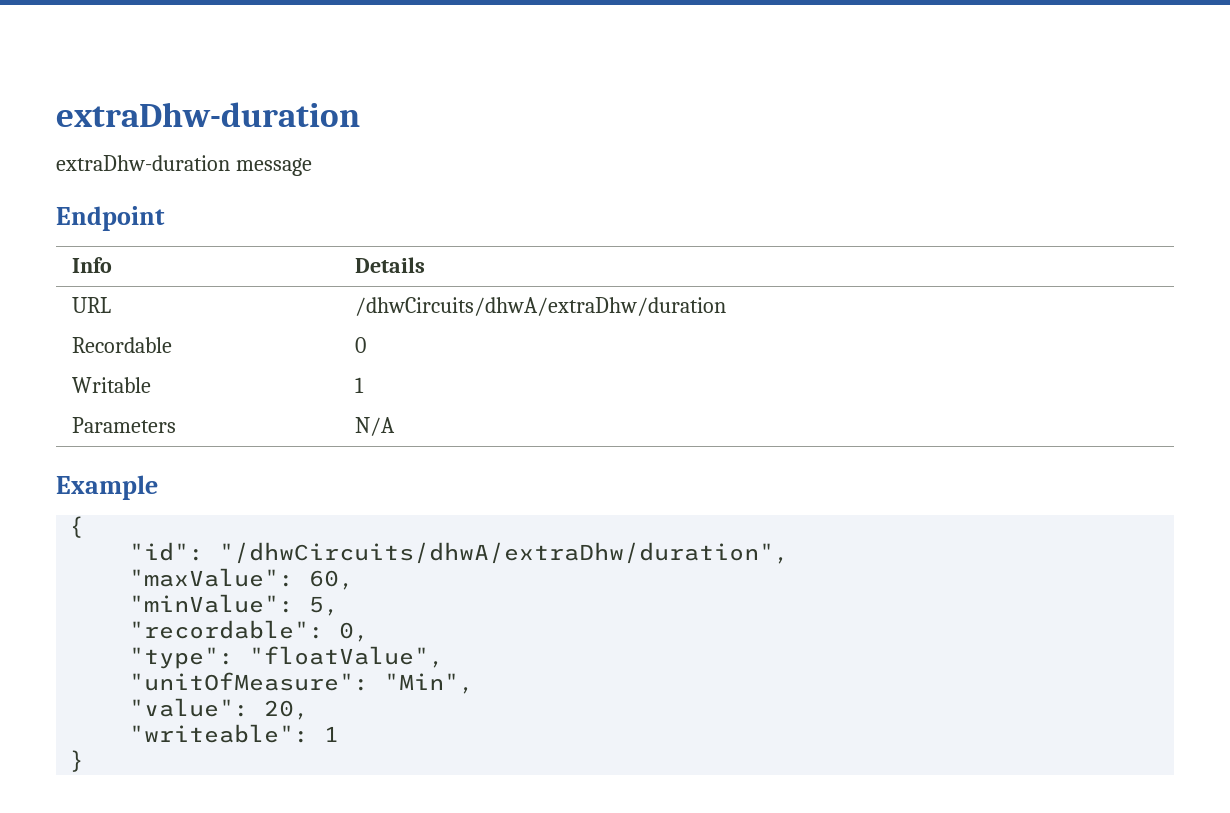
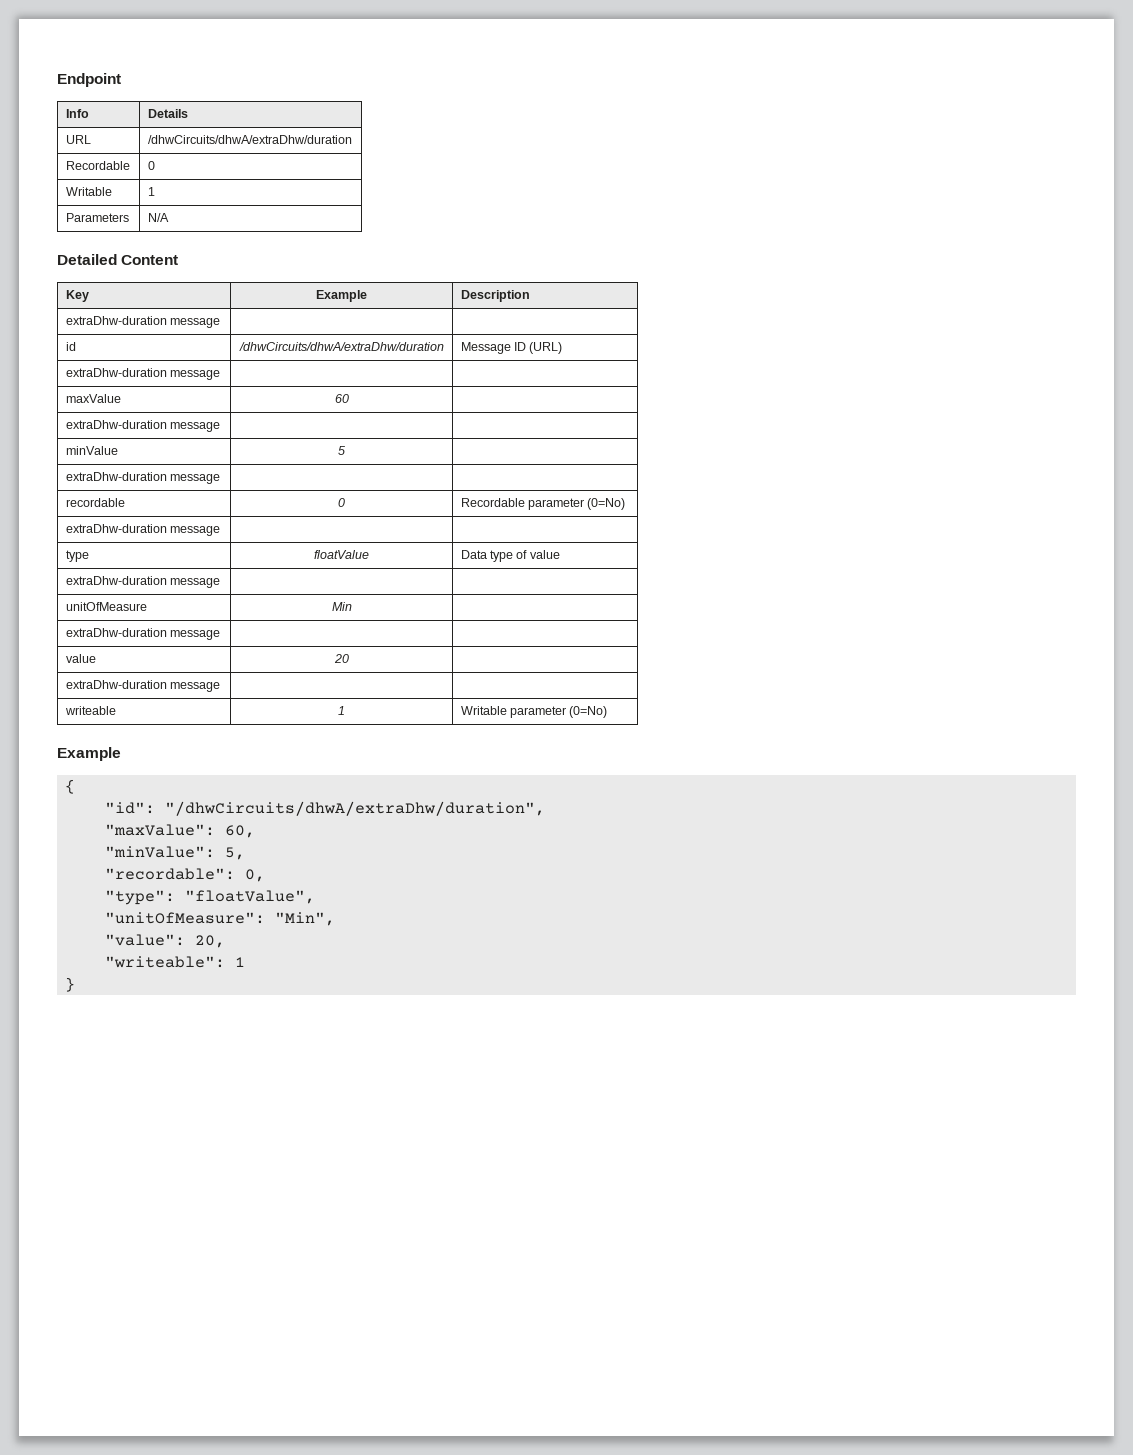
[56,102,360,127] [56,155,312,176] extraDhw-duration // extraDhw-duration message // -> (57, 80) none
(396, 426) none -> [57,254,179,265] [65,290,89,302] [316,290,367,302] [460,290,530,302] [65,316,220,328] [65,342,76,351] [238,342,444,351] [460,342,563,354] [65,368,220,380] [65,394,121,403] [334,394,349,403] [65,420,220,432] [65,446,118,455] [338,446,345,455] [65,472,220,484] [65,498,125,507] [338,498,345,507] [460,498,626,510] [65,524,220,536] [65,550,89,562] [314,550,369,559] [460,550,560,562] [65,576,220,588] [65,602,147,611] [331,602,352,611] [65,628,220,640] [65,654,96,663] [333,654,349,663] [65,680,220,692] [64,706,116,715] [338,706,345,715] [460,706,608,718] // Detailed Content // Key | Example | Description // extraDhw-duration message | | // id | /dhwCircuits/dhwA/extraDhw/duration | Message ID (URL) // extraDhw-duration message | | // maxValue | 60 | // extraDhw-duration message | | // minValue | 5 | // extraDhw-duration message | | // recordable | 0 | Recordable parameter (0=No) // extraDhw-duration message | | // type | floatValue | Data type of value // extraDhw-duration message | | // unitOfMeasure | Min | // extraDhw-duration message | | // value | 20 | // extraDhw-duration message | | // writeable | 1 | Writable parameter (0=No)

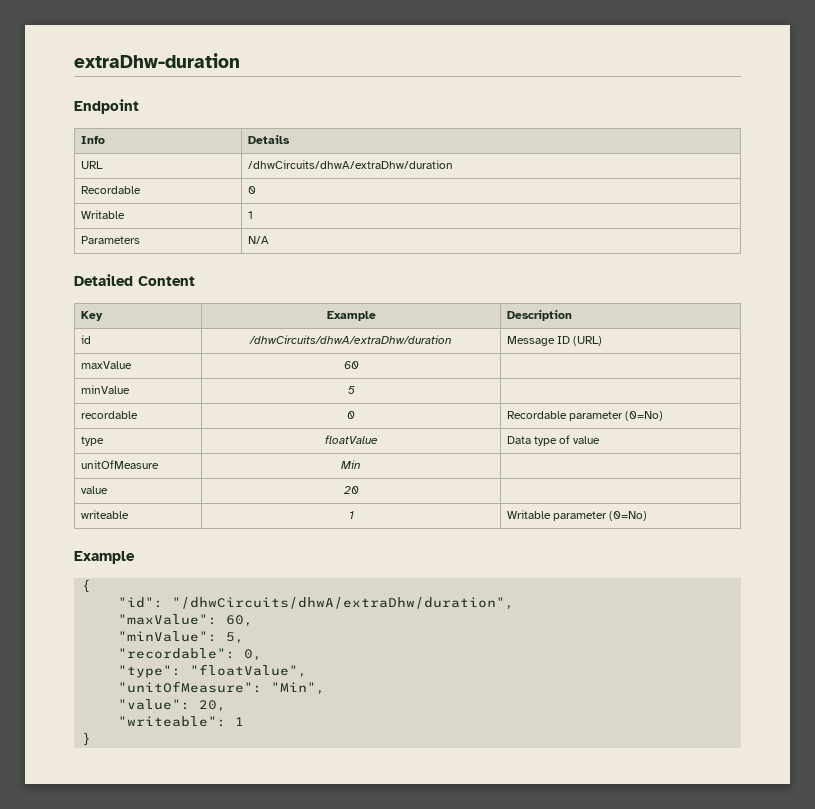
(57, 80) none -> [74,53,240,68] extraDhw-duration //
[65,316,220,328] // extraDhw-duration message | | -> (572, 315) none
[65,368,220,380] // extraDhw-duration message | | -> (603, 341) none
[65,420,220,432] // extraDhw-duration message | | -> (359, 365) none
[65,472,220,484] // extraDhw-duration message | | -> (355, 390) none
[65,524,220,536] // extraDhw-duration message | | -> (664, 416) none
[65,576,220,588] // extraDhw-duration message | | -> (601, 440) none
[65,628,220,640] // extraDhw-duration message | | -> (361, 464) none
[65,680,220,692] // extraDhw-duration message | | -> (359, 490) none

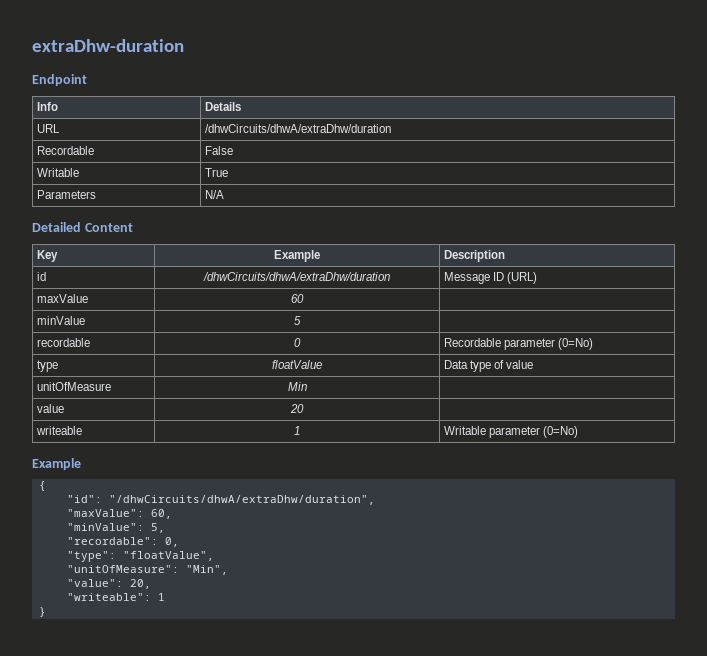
[247,186,256,194] 0 -> [204,146,233,155] False
[247,211,253,219] 1 -> [204,168,228,177] True

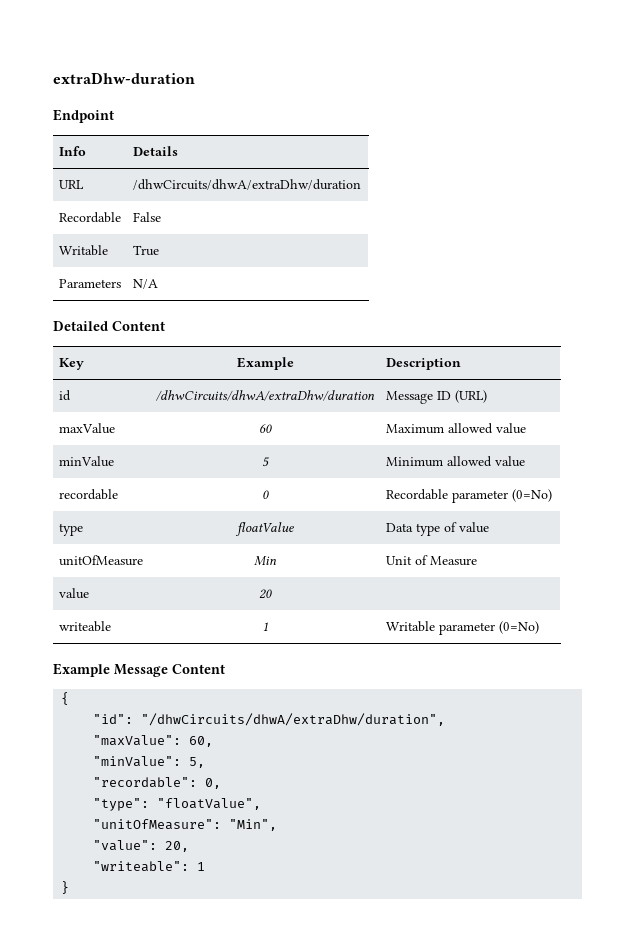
(304, 298) none -> [385,423,526,434] Maximum allowed value
(301, 320) none -> [385,456,525,467] Minimum allowed value
(307, 386) none -> [385,555,477,566] Unit of Measure
(81, 464) none -> [114,664,225,677] Message Content

